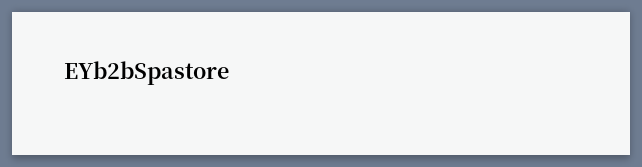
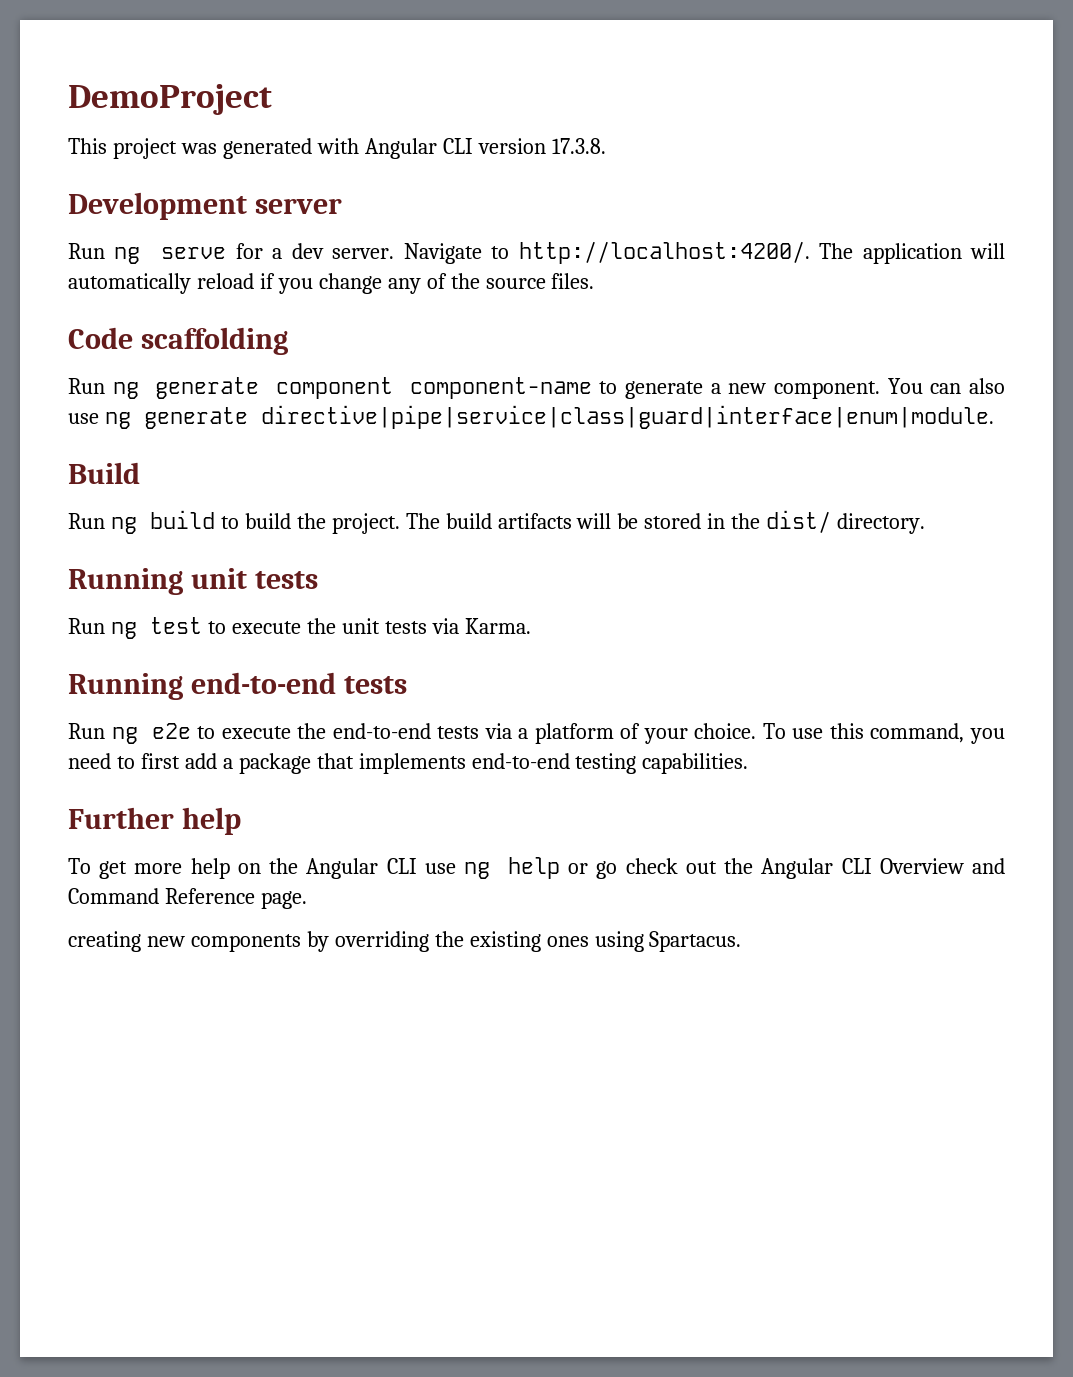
[64,61,229,85] EYb2bSpastore -> [68,84,272,115] [68,138,606,159] [68,192,342,220] [68,241,1005,264] [68,273,595,294] [68,327,288,355] [68,377,1005,399] [68,405,994,429] [68,462,140,484] [68,510,926,534] [68,568,318,595] [68,617,531,639] [68,672,407,700] [68,723,1005,744] [68,753,749,774] [68,807,241,835] [68,857,1005,879] [68,888,307,909] [68,931,742,952] DemoProject // This project was generated with Angular CLI version 17.3.8. // Development server // Run ng serve for a dev server. Navigate to http://localhost:4200/. The application will automatically reload if you change any of the source files. // Code scaffolding // Run ng generate component component-name to generate a new component. You can also use ng generate directive|pipe|service|class|guard|interface|enum|module. // Build // Run ng build to build the project. The build artifacts will be stored in the dist/ directory. // Running unit tests // Run ng test to execute the unit tests via Karma. // Running end-to-end tests // Run ng e2e to execute the end-to-end tests via a platform of your choice. To use this command, you need to first add a package that implements end-to-end testing capabilities. // Further help // To get more help on the Angular CLI use ng help or go check out the Angular CLI Overview and Command Reference page. // creating new components by overriding the existing ones using Spartacus.

